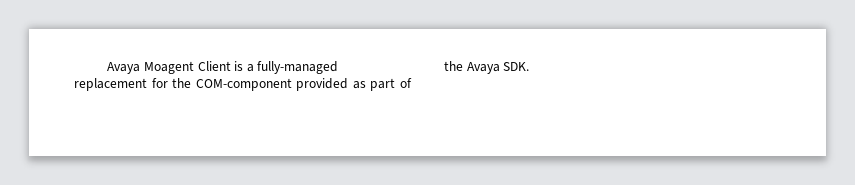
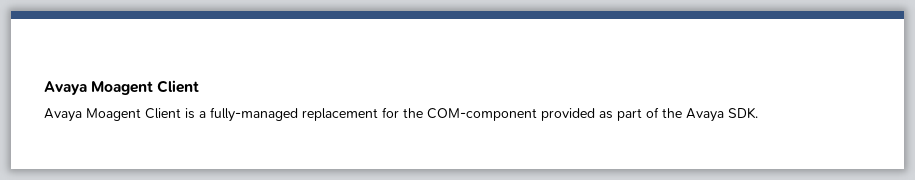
[107,61,231,74] Avaya Moagent Client -> [44,80,200,95] [44,108,181,122] Avaya Moagent Client // Avaya Moagent Client

